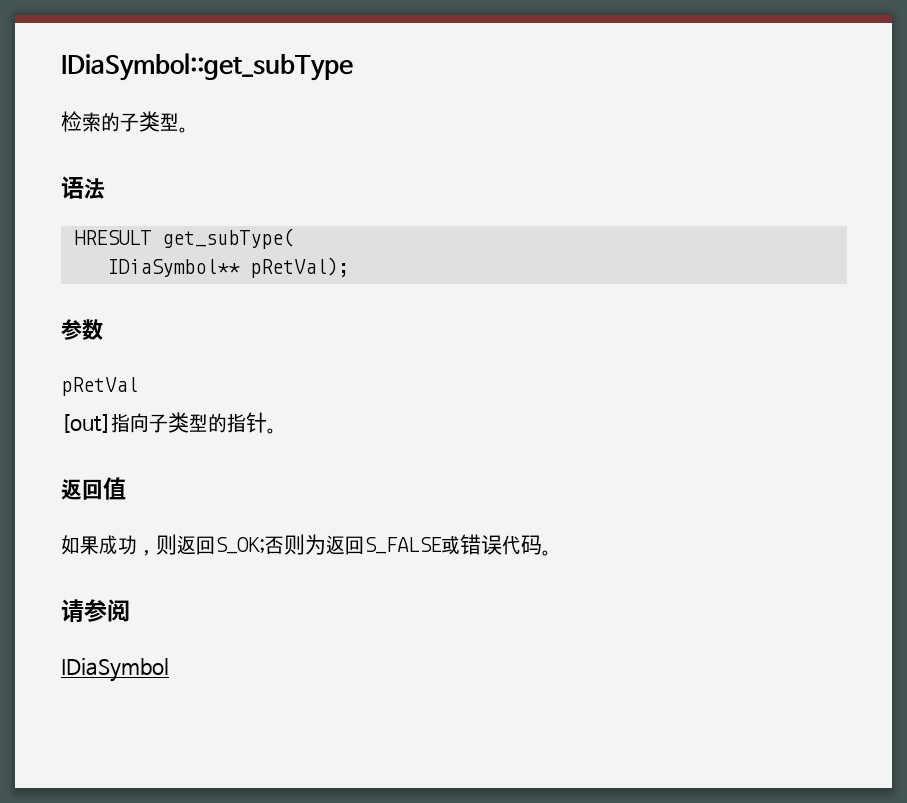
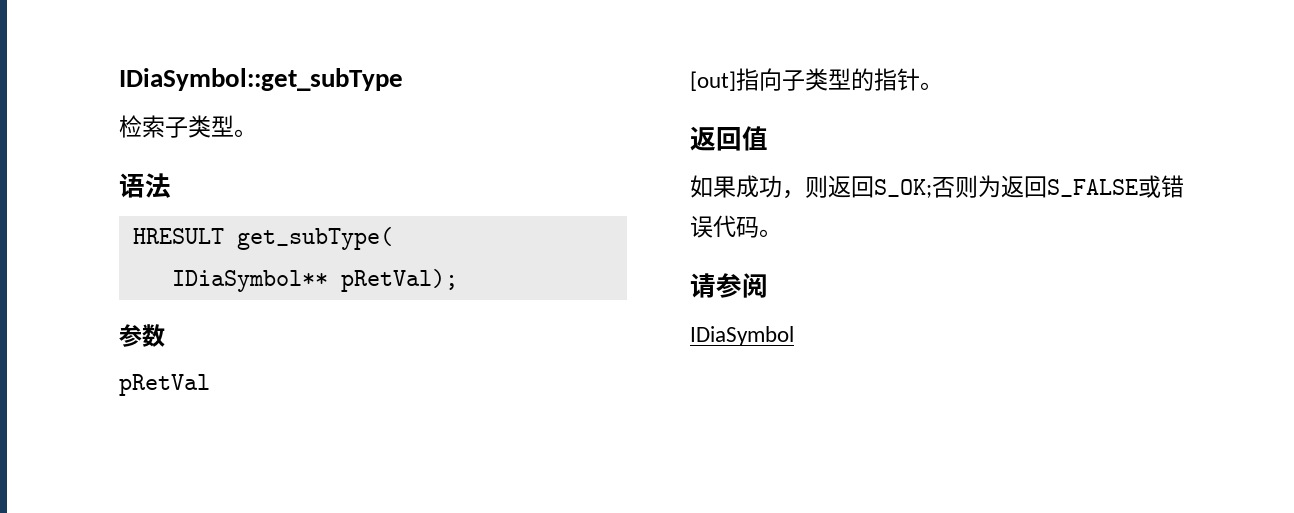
[101,112,120,132] 的 -> (165, 126) none

